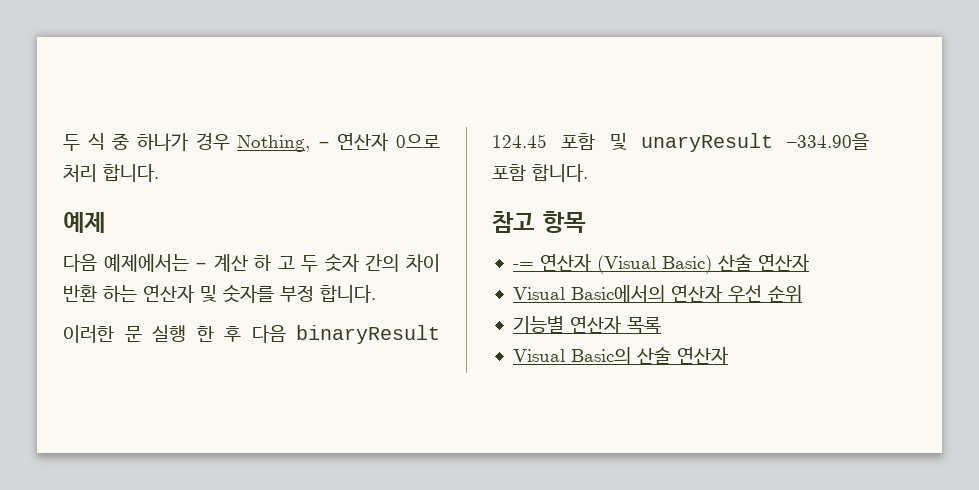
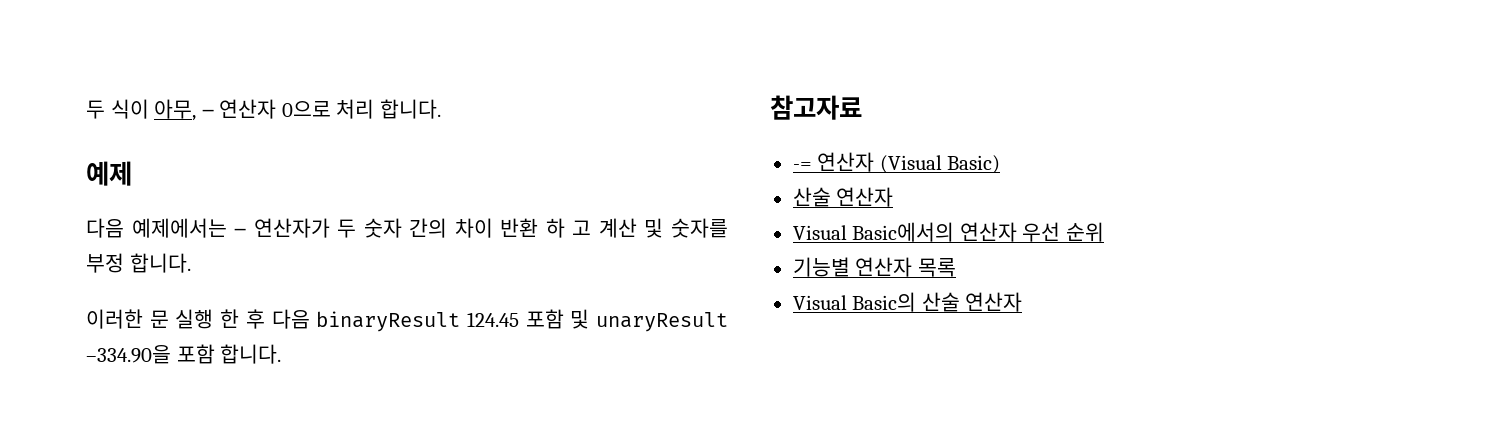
[63,133,311,152] 두 식 중 하나가 경우 Nothing, -> [86,99,197,121] 두 식이 아무,
[213,254,295,272] 계산 하 고 -> [253,218,330,238] 연산자가
[103,285,194,303] 하는 연산자 -> [545,218,637,238] 하 고 계산
[492,211,586,233] 참고 항목 -> [770,95,862,120] 참고자료
(712, 264) none -> (1001, 164) //

